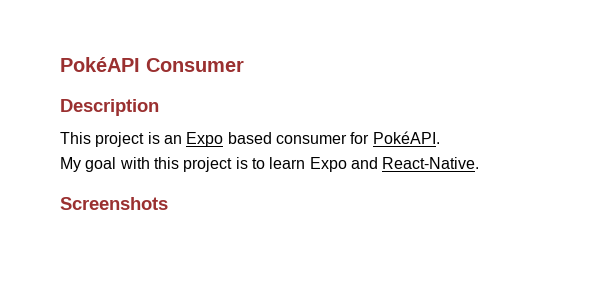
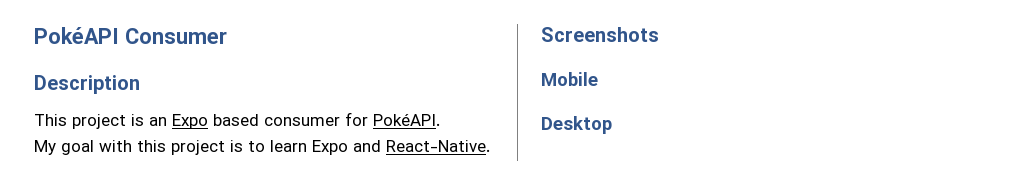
(168, 203) none -> [541,72,598,86] [541,116,612,134] // Mobile // Desktop

